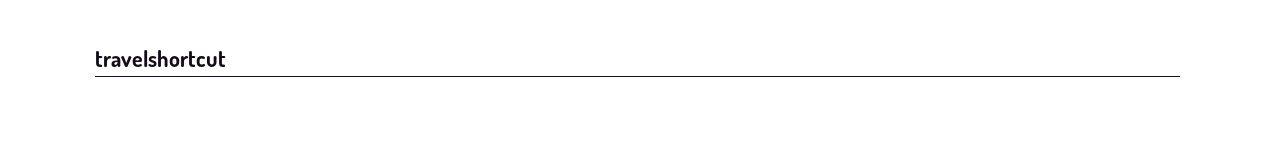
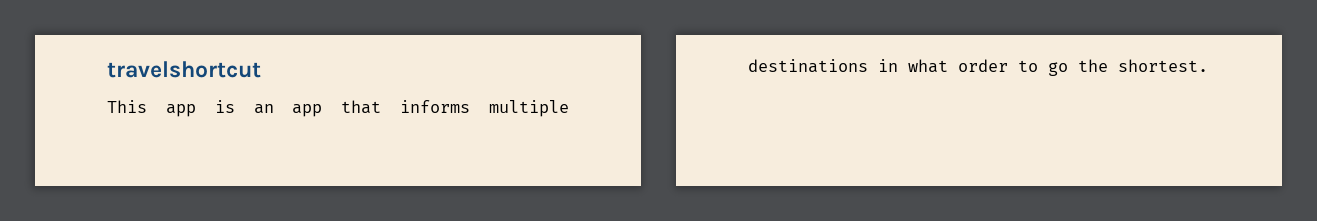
(226, 58) none -> [107,100,569,117] [748,59,1208,76] // This app is an app that informs multiple destinations in what order to go the shortest.

